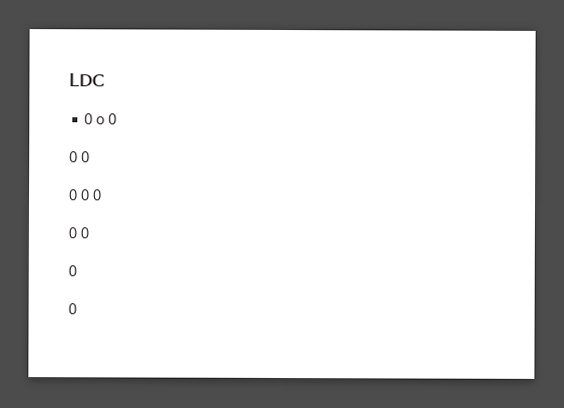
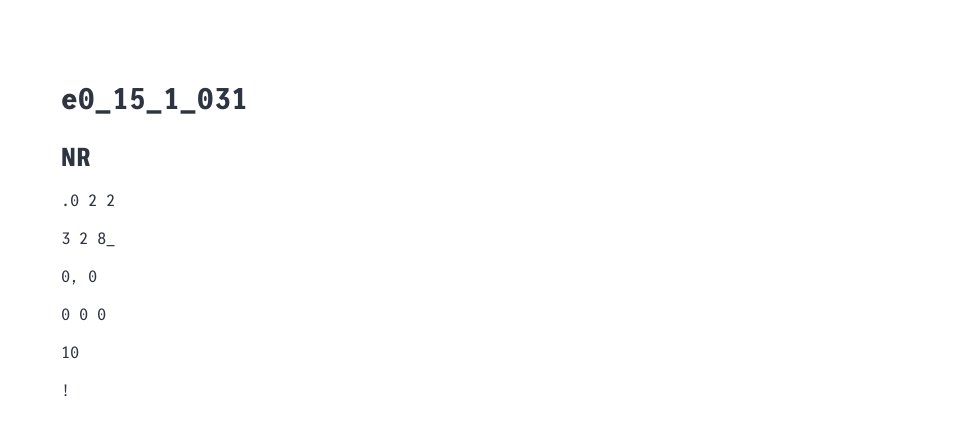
[69,73,105,87] [84,113,117,125] [69,151,78,163] LDC // 0 o 0 // 0 -> [61,87,248,114] [61,147,91,166] [61,194,115,207] [61,232,115,247] [61,270,79,285] e0_15_1_031 // NR // .0 2 2 // 3 2 8_ // 0,
[68,227,89,239] [68,265,77,277] [68,303,77,315] 0 0 // 0 // 0 -> [61,346,79,359] [61,384,70,397] 10 // !

